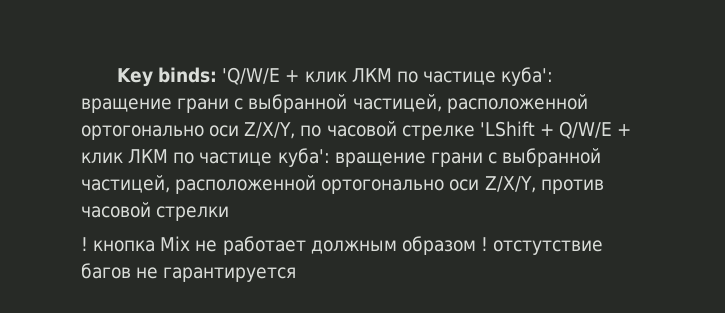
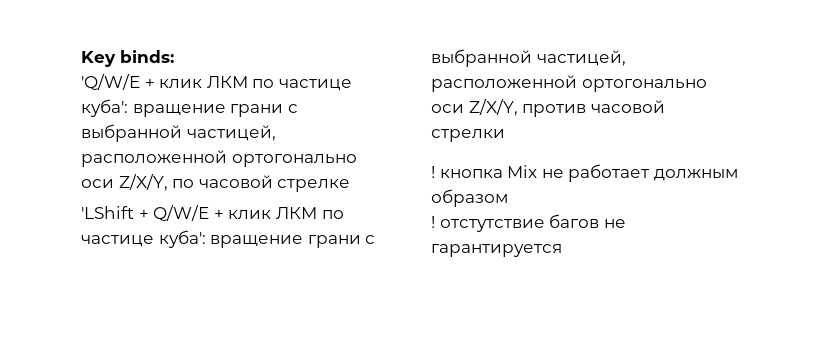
(218, 75) none -> (174, 56) //
(475, 132) none -> (351, 185) //
(476, 245) none -> (508, 198) //

